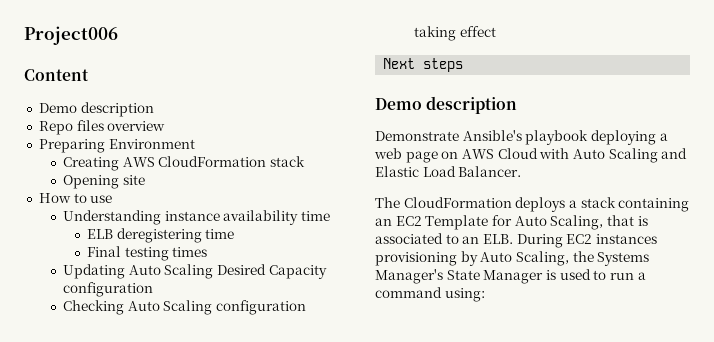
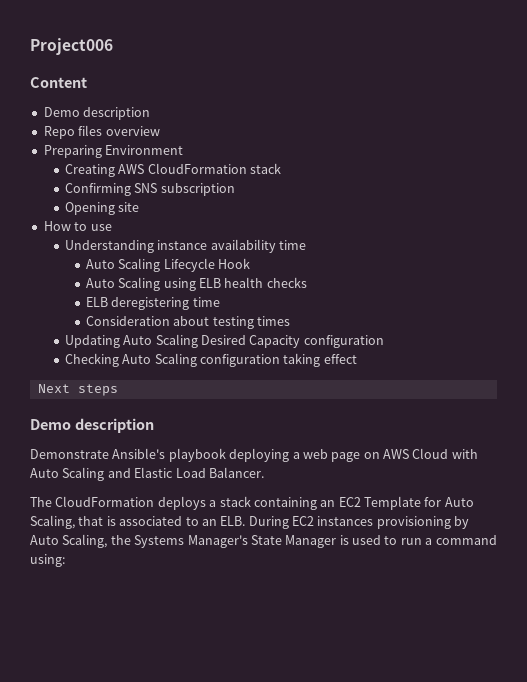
(305, 161) none -> [64,183,235,196] // Confirming SNS subscription
(330, 216) none -> [85,258,250,272] [85,277,307,291] // Auto Scaling Lifecycle Hook // Auto Scaling using ELB health checks
[87,246,122,257] Final -> [85,316,210,326] Consideration about

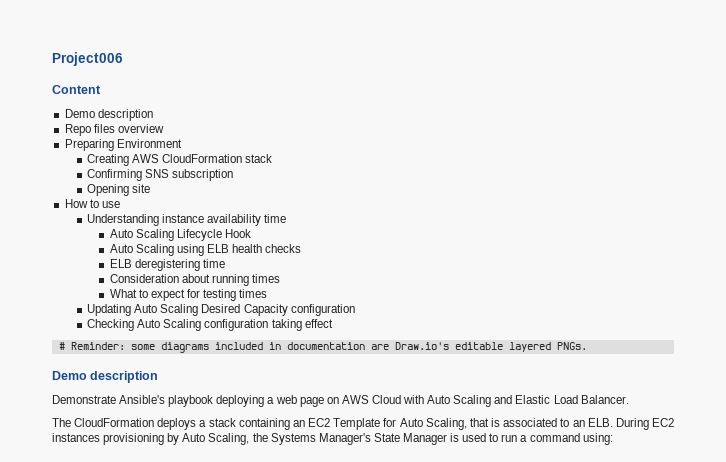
(210, 321) none -> [211,274,280,286] [109,289,200,301] running times // What to expect for
[37,384,118,396] Next steps -> [58,342,587,353] # Reminder: some diagrams included in documentation are Draw.io's editable layered PNGs.

